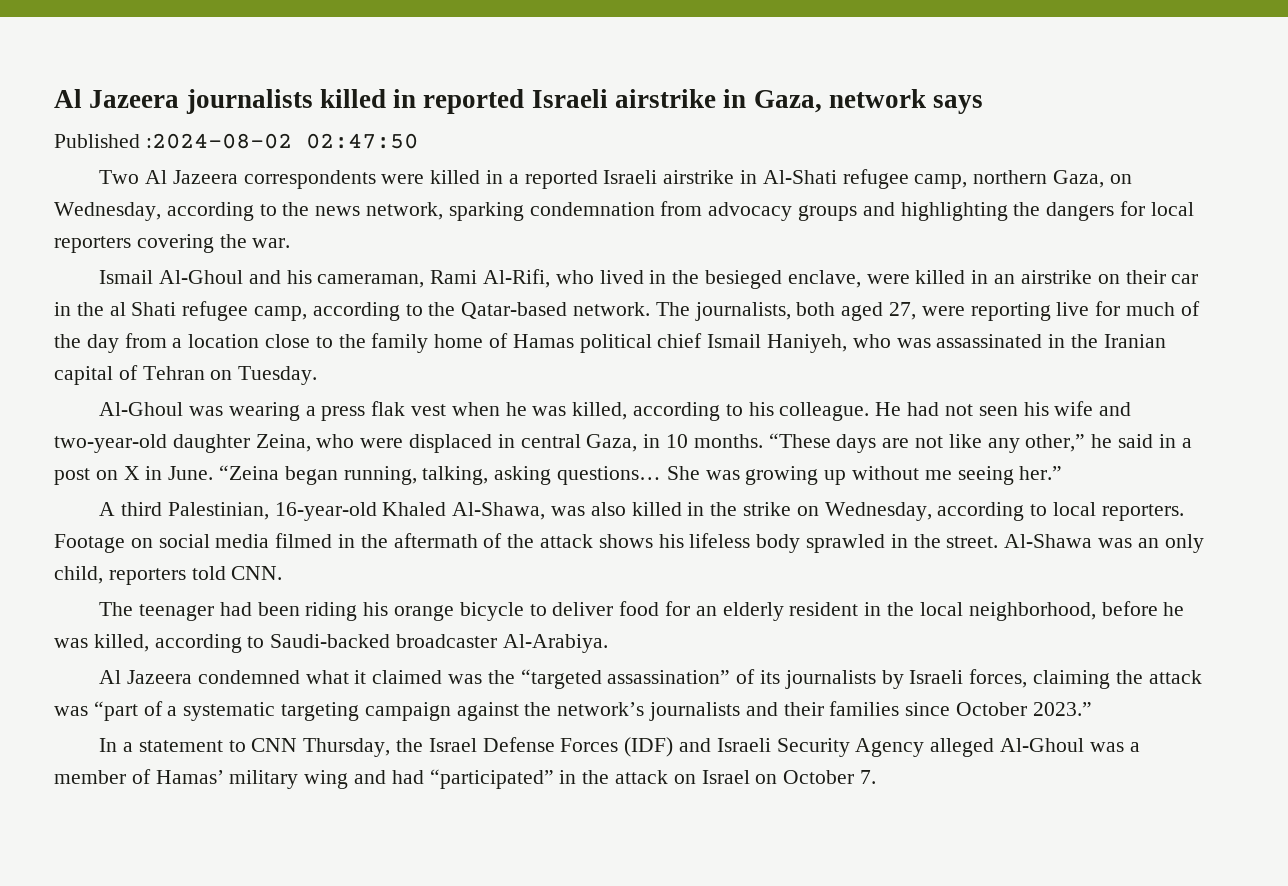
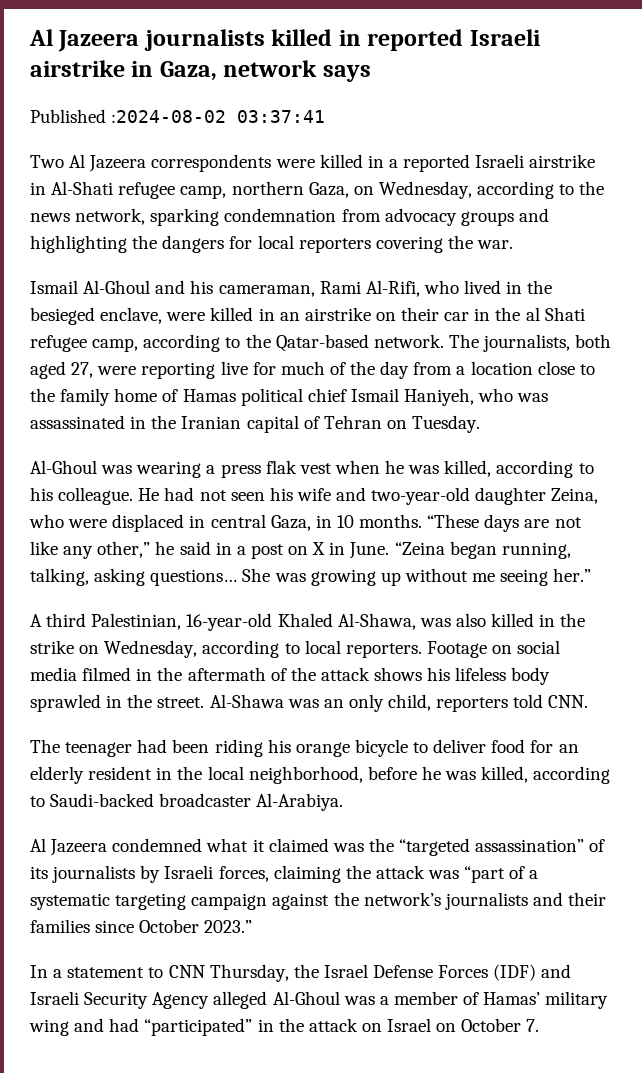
[305,133,418,149] 02:47:50 -> [237,110,326,123] 03:37:41

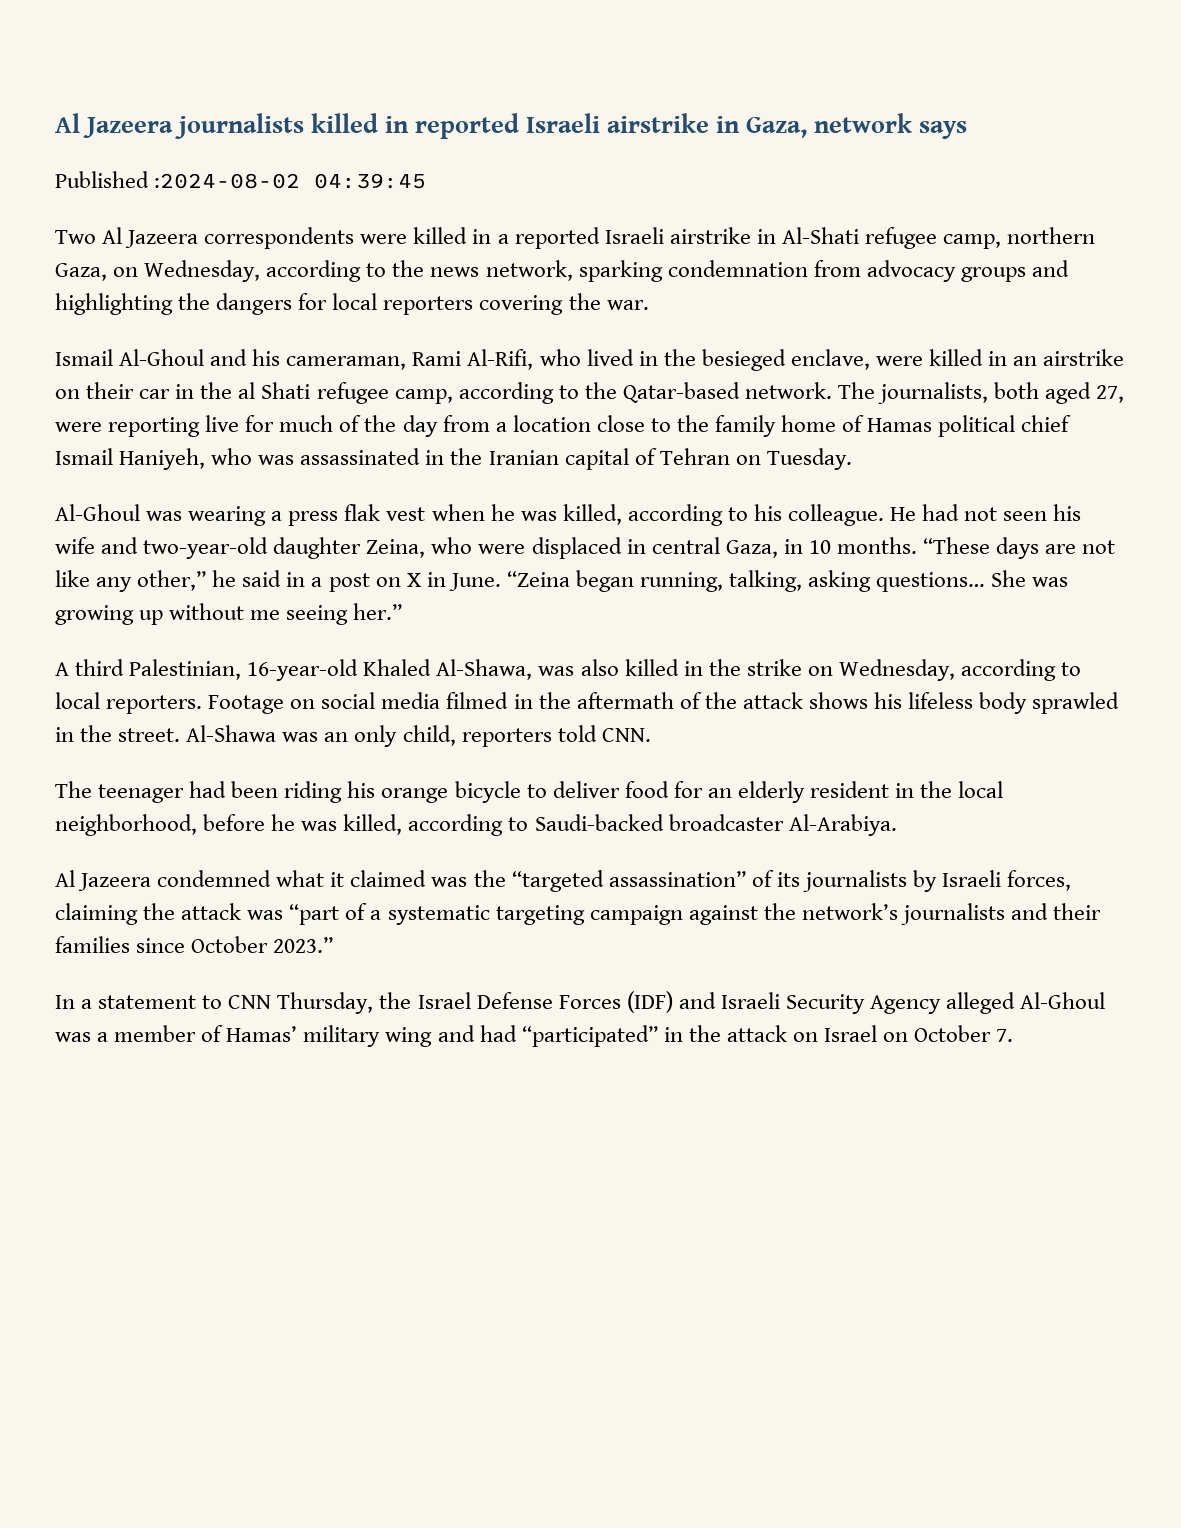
[237,110,326,123] 03:37:41 -> [314,173,427,189] 04:39:45

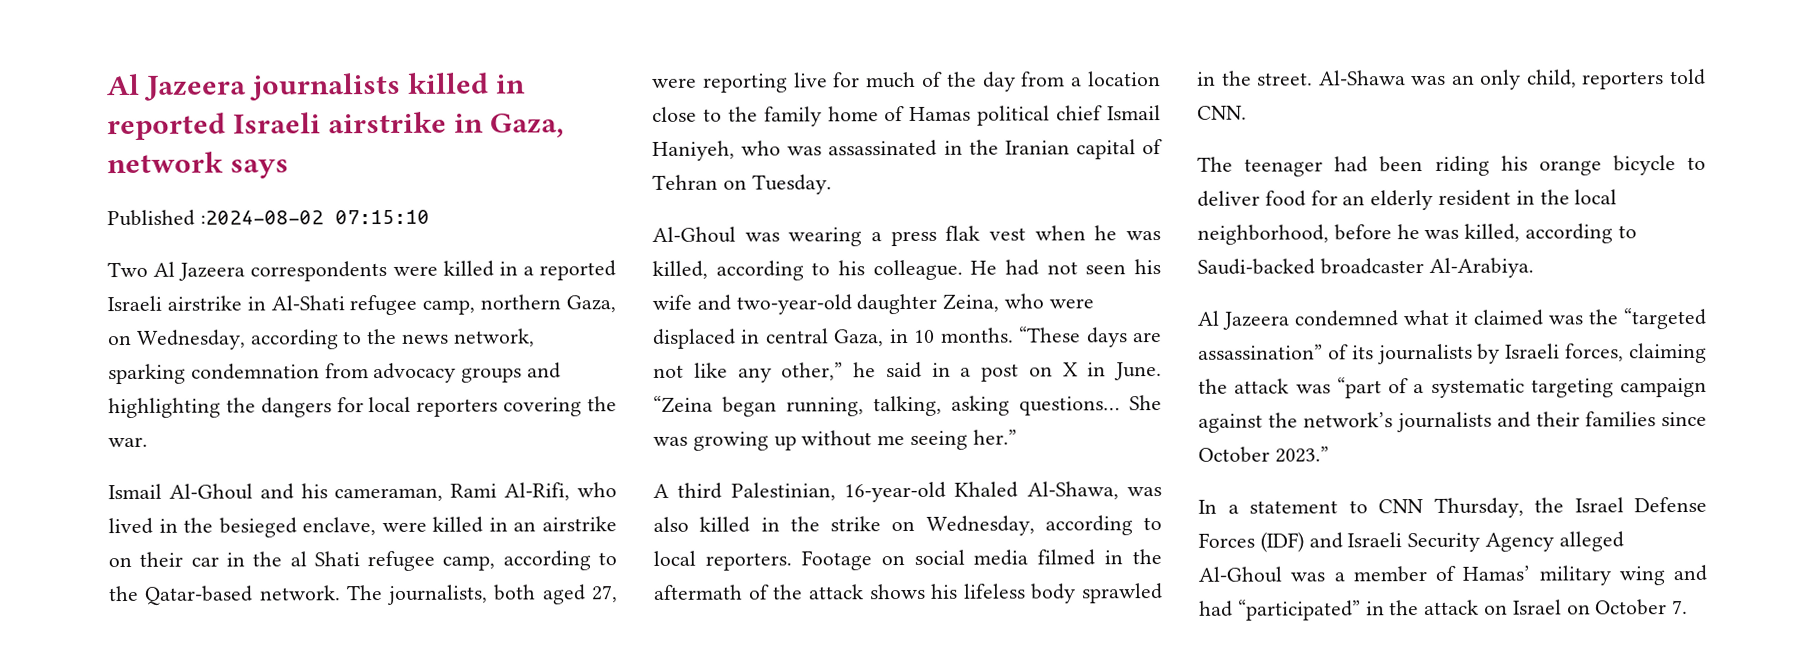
[314,173,427,189] 04:39:45 -> [334,209,430,225] 07:15:10

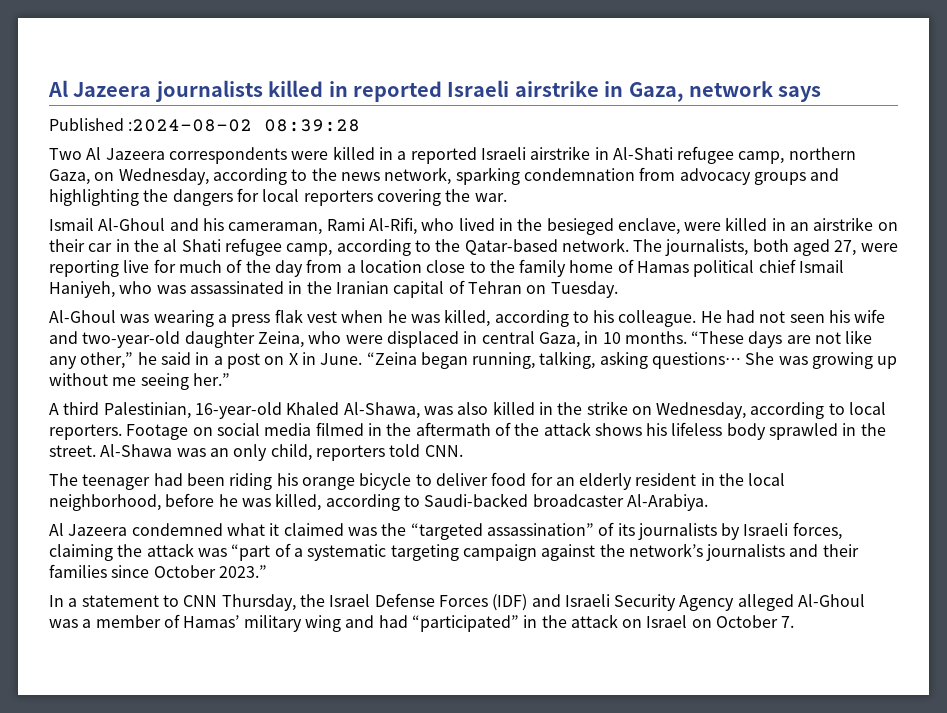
[334,209,430,225] 07:15:10 -> [264,119,361,132] 08:39:28

